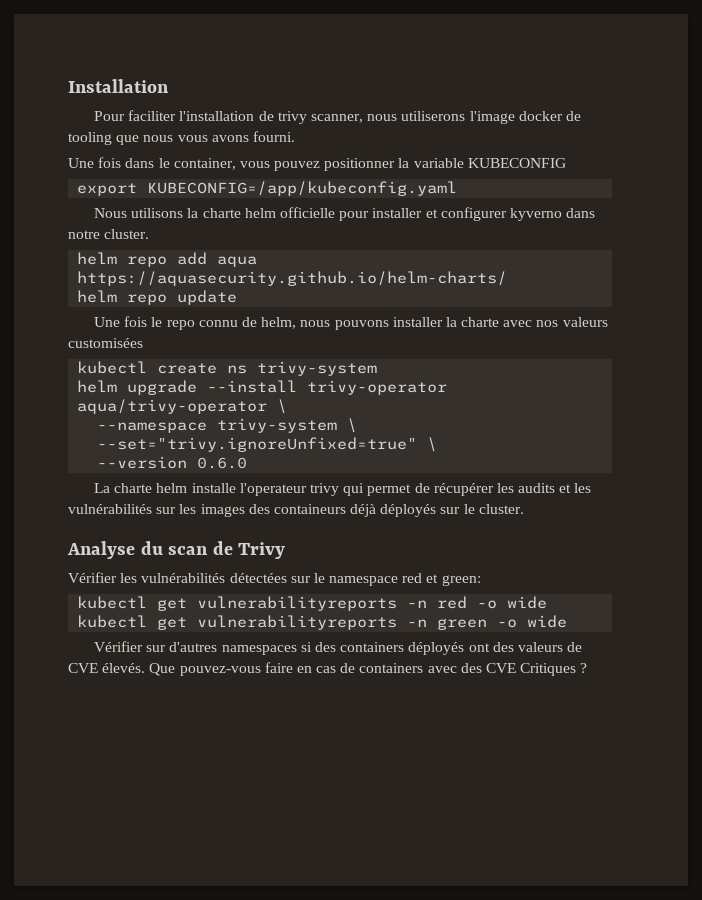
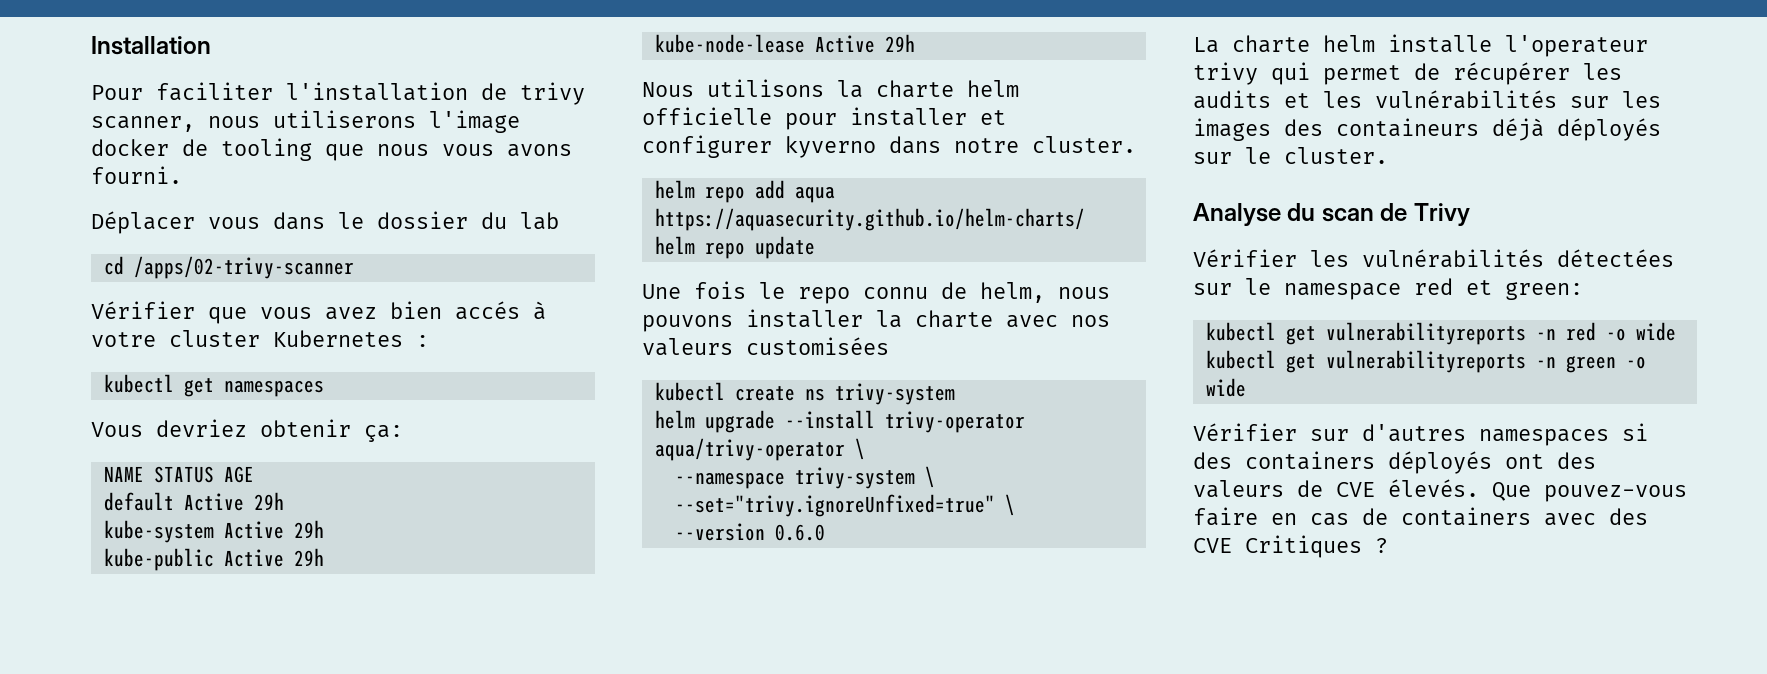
[68,157,566,171] [77,181,458,196] Une fois dans le container, vous pouvez positionner la variable KUBECONFIG // export KUBECONFIG=/app/kubeconfig.yaml -> [91,211,559,234] [103,256,354,279] [91,301,546,324] [91,330,429,347] [103,374,324,397] [91,419,403,442] [103,466,254,483] [103,492,284,511] [103,520,324,543] [103,548,324,571] [654,34,915,53] Déplacer vous dans le dossier du lab // cd /apps/02-trivy-scanner // Vérifier que vous avez bien accés à votre cluster Kubernetes : // kubectl get namespaces // Vous devriez obtenir ça: // NAME STATUS AGE // default Active 29h // kube-system Active 29h // kube-public Active 29h // kube-node-lease Active 29h

